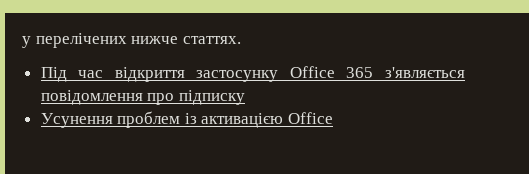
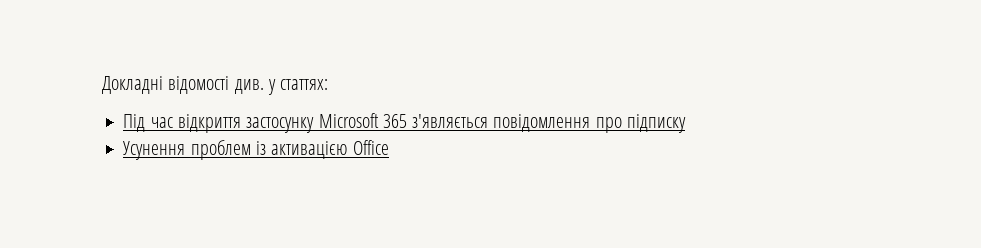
[22,33,241,48] у перелічених нижче статтях. -> [102,76,329,95] Докладні відомості див. у статтях:
[289,66,335,78] Office -> [318,113,379,128] Microsoft

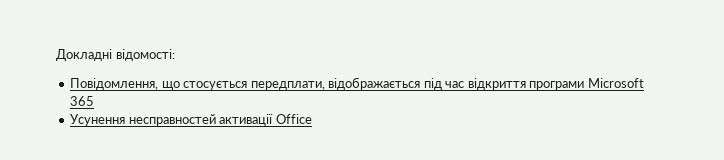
[168,76,329,95] [123,114,146,132] відомості див. у статтях: // Під -> [115,49,175,61] [70,77,442,90] відомості: // Повідомлення, що стосується передплати, відображається під
[246,117,315,133] застосунку -> [529,81,585,90] програми
[412,114,686,133] [123,140,348,160] з'являється повідомлення про підписку // Усунення проблем із активацією -> [70,114,274,126] // Усунення несправностей активації

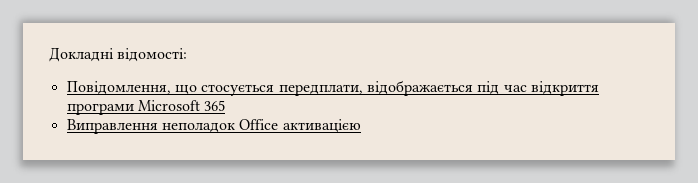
[70,114,312,126] Усунення несправностей активації Office -> [66,119,361,134] Виправлення неполадок Office активацією

